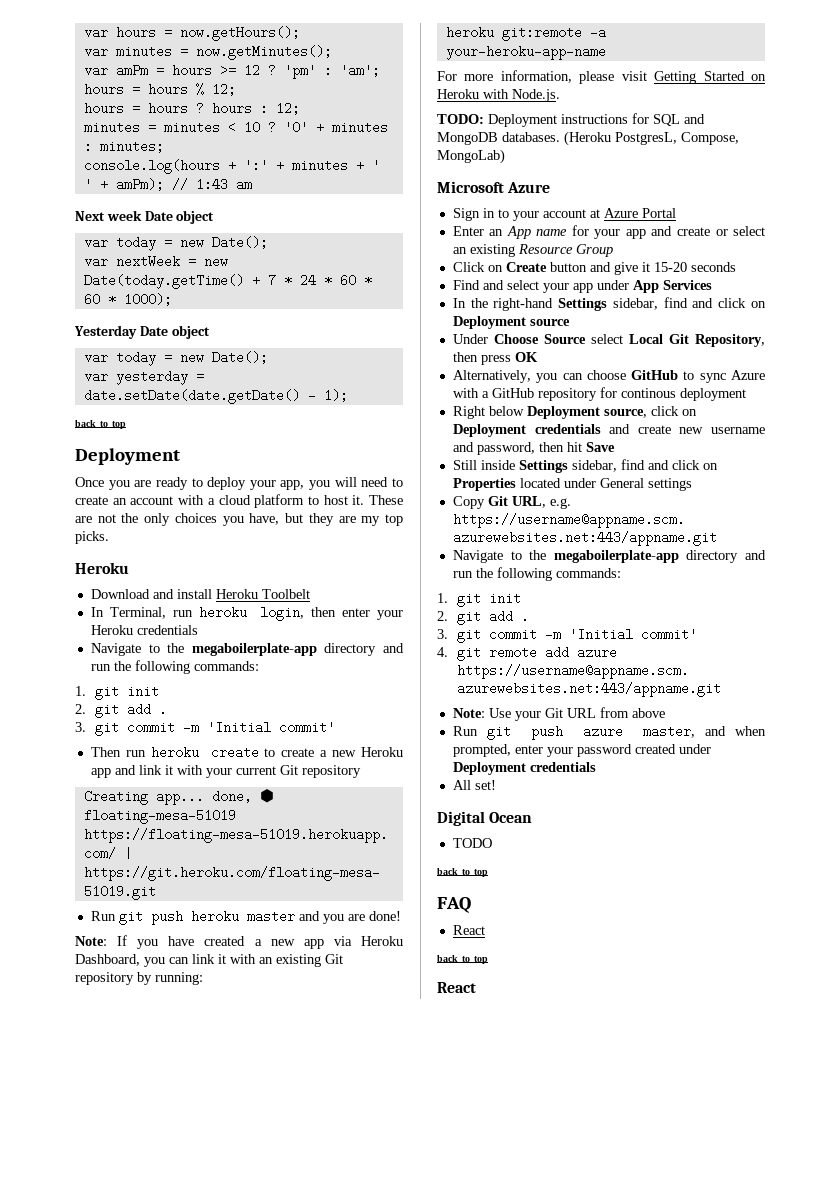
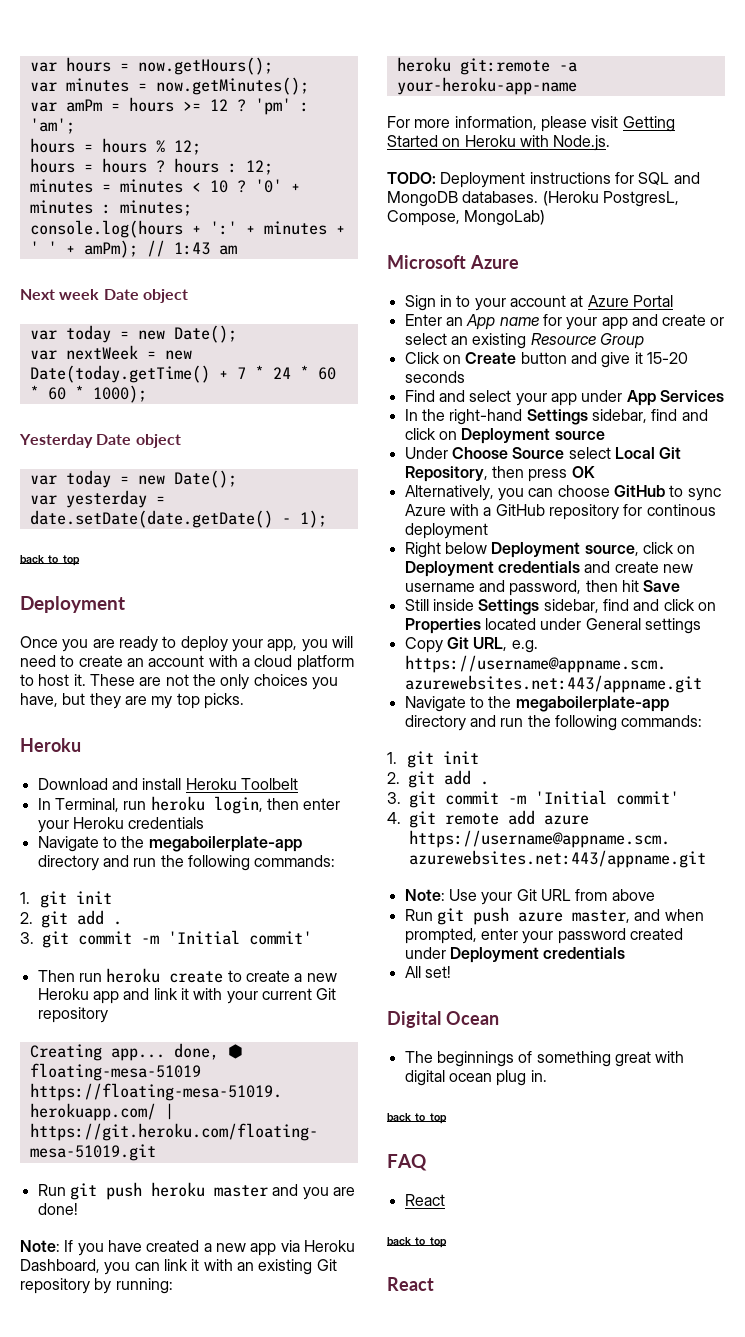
[452,838,492,848] TODO -> [404,1051,685,1067] [404,1070,547,1086] The beginnings of something great with digital ocean plug in.

